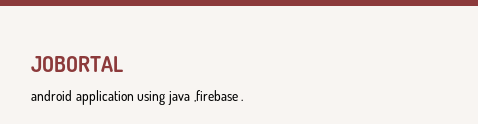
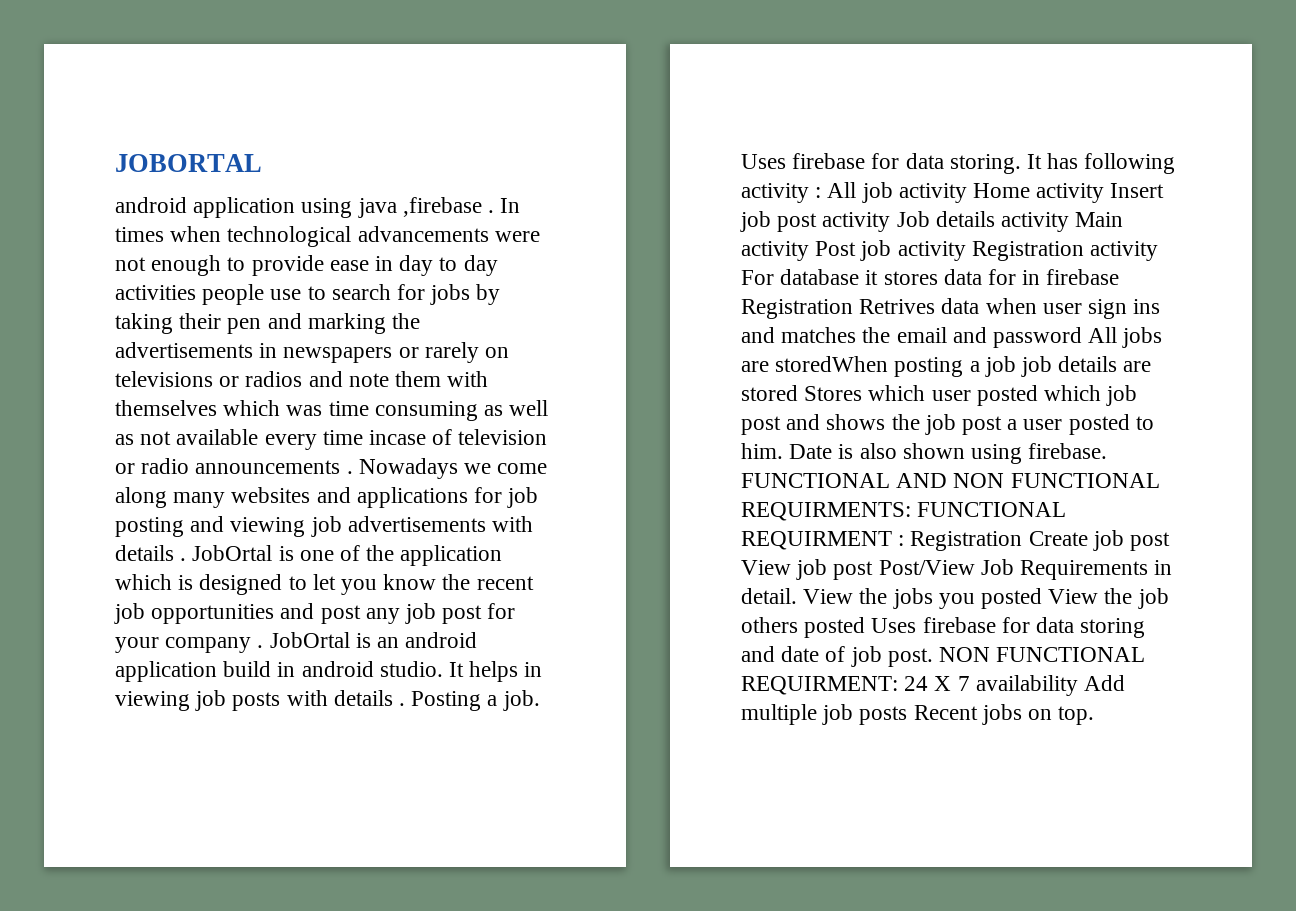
(244, 100) none -> [500,198,521,213] [115,226,540,247] [115,255,498,276] [115,284,501,305] [115,313,421,334] [115,342,510,363] [115,371,489,387] [115,400,549,421] [115,429,548,450] [115,458,548,479] [115,487,539,508] [115,516,534,537] [115,545,503,566] [115,574,534,595] [114,603,516,624] [115,632,478,653] [115,661,543,682] [115,690,540,711] [741,153,1176,174] [741,182,1165,203] [740,211,1124,232] [741,240,1159,261] [741,269,1120,285] [741,298,1161,319] [741,327,1163,348] [741,356,1152,377] [741,385,1138,406] [741,414,1154,435] [741,443,1108,464] [741,473,1160,488] [741,502,1067,521] [741,530,1171,551] [741,559,1173,580] [741,588,1169,609] [741,617,1146,638] [741,646,1146,667] [741,675,1126,696] [741,704,1095,725] In times when technological advancements were not enough to provide ease in day to day activities people use to search for jobs by taking their pen and marking the advertisements in newspapers or rarely on televisions or radios and note them with themselves which was time consuming as well as not available every time incase of television or radio announcements . Nowadays we come along many websites and applications for job posting and viewing job advertisements with details . JobOrtal is one of the application which is designed to let you know the recent job opportunities and post any job post for your company . JobOrtal is an android application build in android studio. It helps in viewing job posts with details . Posting a job. Uses firebase for data storing. It has following activity : All job activity Home activity Insert job post activity Job details activity Main activity Post job activity Registration activity For database it stores data for in firebase Registration Retrives data when user sign ins and matches the email and password All jobs are storedWhen posting a job job details are stored Stores which user posted which job post and shows the job post a user posted to him. Date is also shown using firebase. FUNCTIONAL AND NON FUNCTIONAL REQUIRMENTS: FUNCTIONAL REQUIRMENT : Registration Create job post View job post Post/View Job Requirements in detail. View the jobs you posted View the job others posted Uses firebase for data storing and date of job post. NON FUNCTIONAL REQUIRMENT: 24 X 7 availability Add multiple job posts Recent jobs on top.

